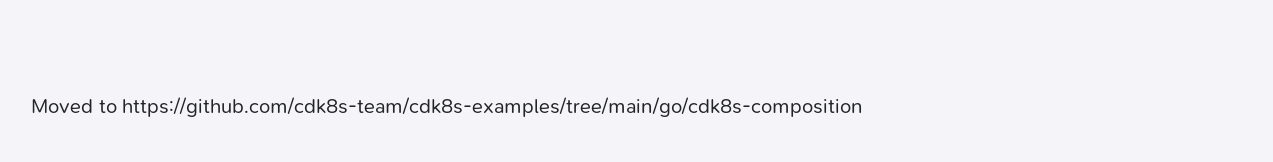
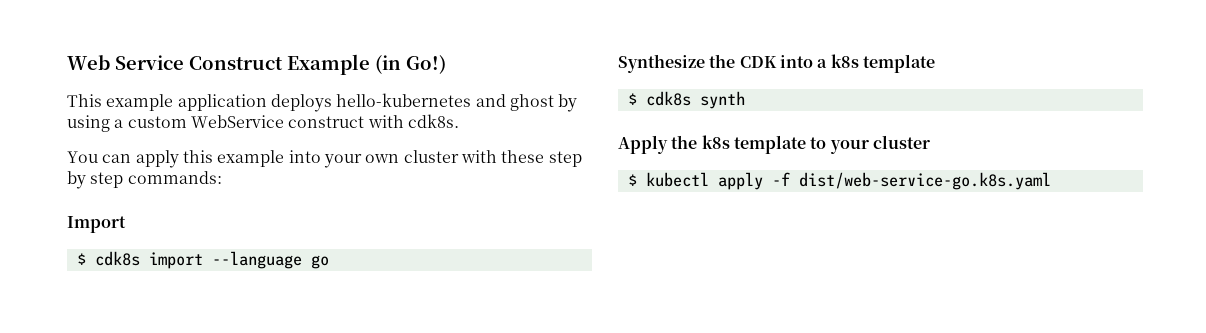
[31,97,864,117] Moved to https://github.com/cdk8s-team/cdk8s-examples/tree/main/go/cdk8s-composition -> [67,54,446,75] [67,93,578,112] [67,114,459,132] [67,150,582,168] [67,171,222,189] [67,216,126,233] [76,251,329,269] [618,54,935,73] [627,91,745,109] [618,135,930,154] [627,172,1051,190] Web Service Construct Example (in Go!) // This example application deploys hello-kubernetes and ghost by using a custom WebService construct with cdk8s. // You can apply this example into your own cluster with these step by step commands: // Import // $ cdk8s import --language go // Synthesize the CDK into a k8s template // $ cdk8s synth // Apply the k8s template to your cluster // $ kubectl apply -f dist/web-service-go.k8s.yaml

